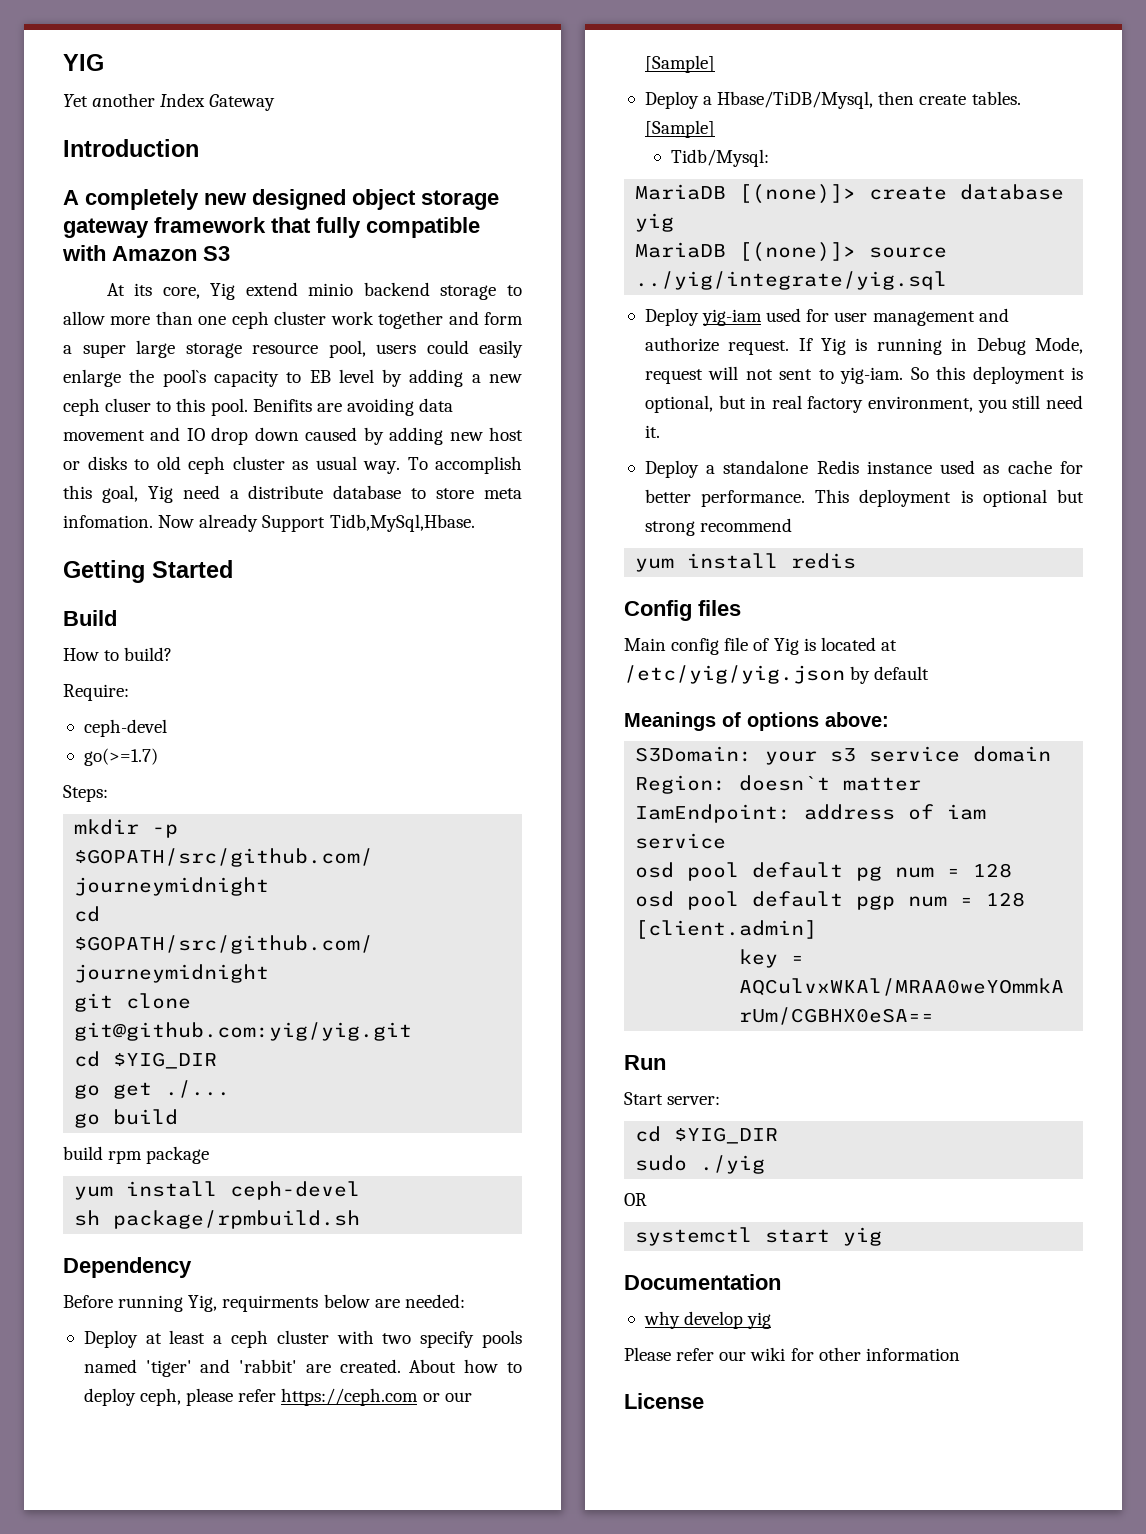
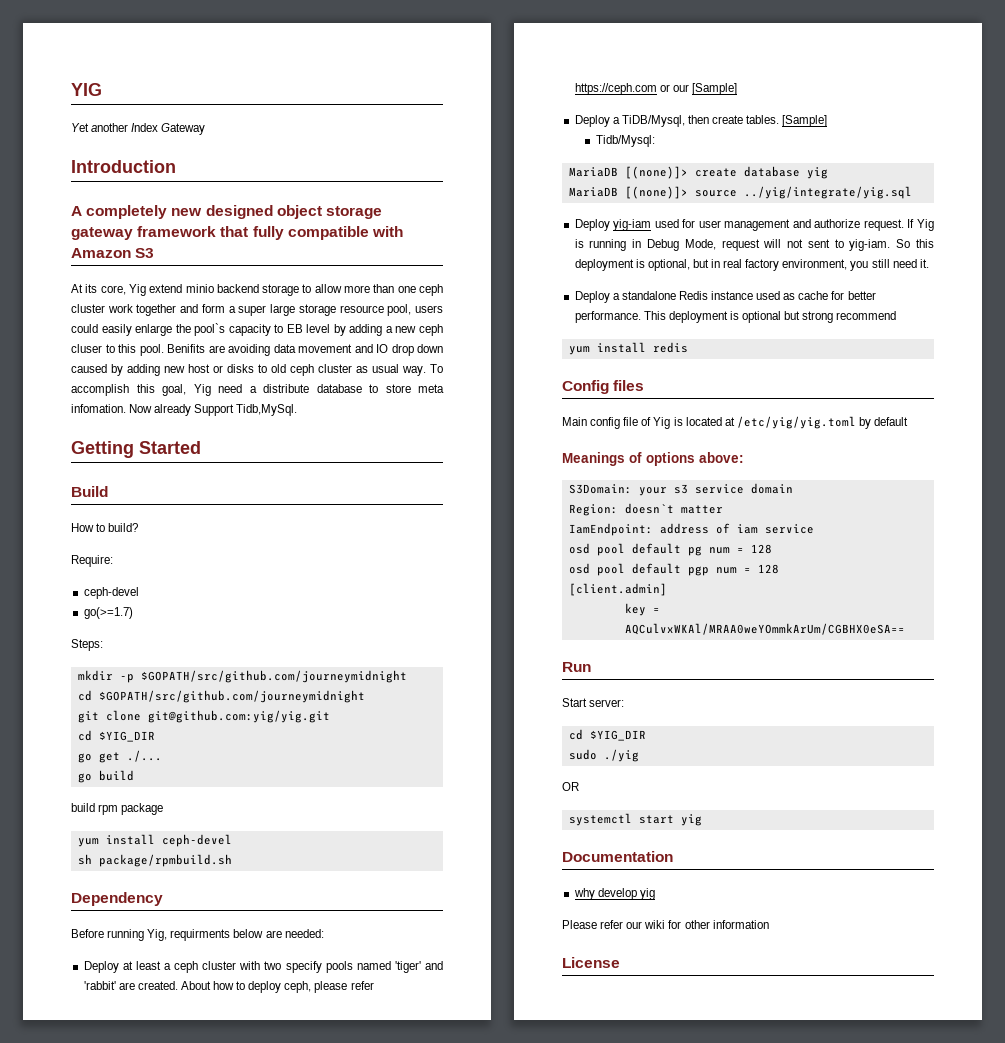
[329,514,475,532] Tidb,MySql,Hbase. -> [236,404,298,416] Tidb,MySql.
[717,91,874,109] Hbase/TiDB/Mysql, -> [621,115,685,127] TiDB/Mysql,
[624,665,845,684] /etc/yig/yig.json -> [736,416,856,429] /etc/yig/yig.toml

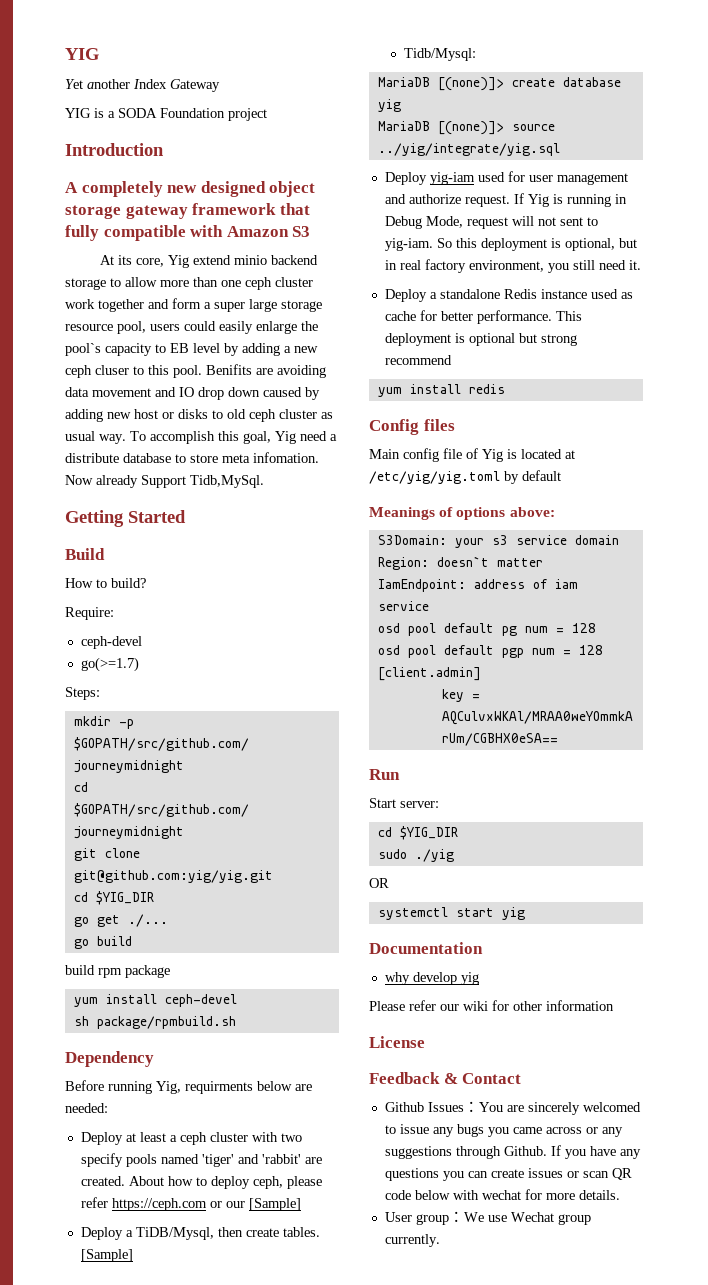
(206, 129) none -> [65,108,267,121] // YIG is a SODA Foundation project
(620, 962) none -> [369,1072,522,1084] [384,1101,641,1115] [384,1124,623,1137] [384,1145,641,1159] [384,1168,632,1181] [384,1189,620,1200] [384,1211,591,1225] [384,1234,440,1247] // Feedback & Contact // Github Issues：You are sincerely welcomed to issue any bugs you came across or any suggestions through Github. If you have any questions you can create issues or scan QR code below with wechat for more details. // User group：We use Wechat group currently.

